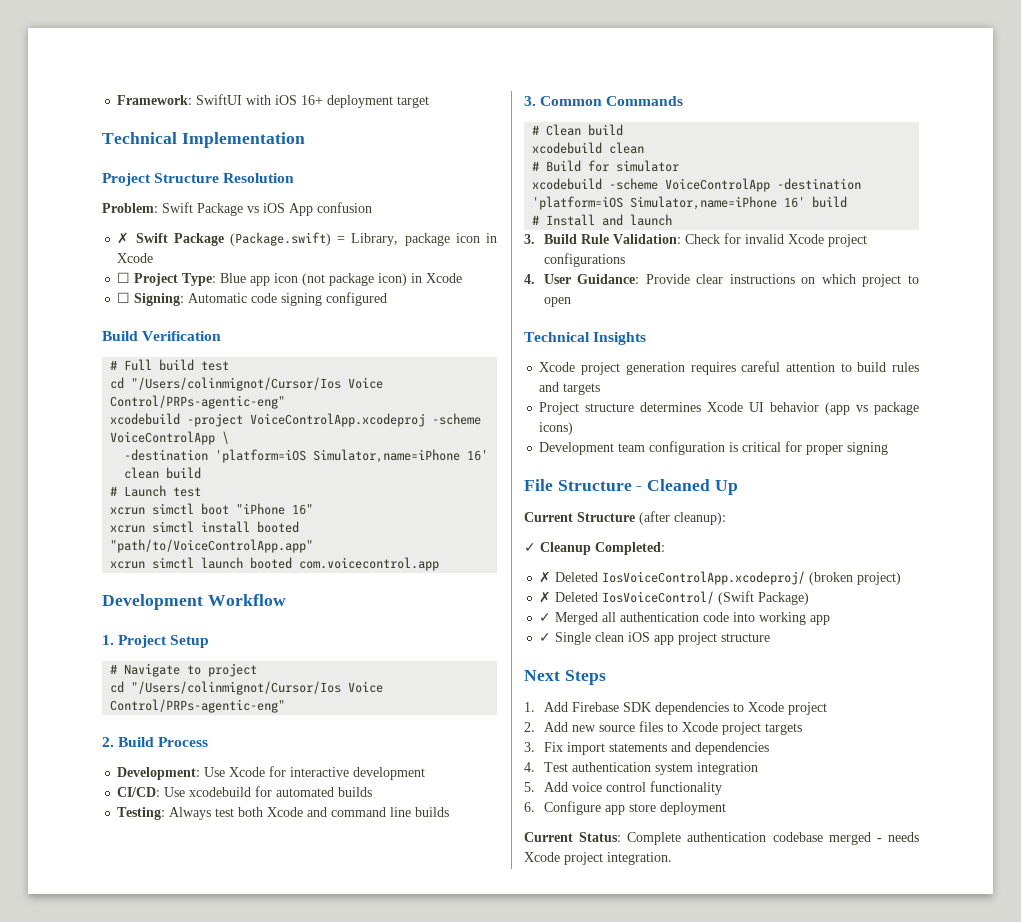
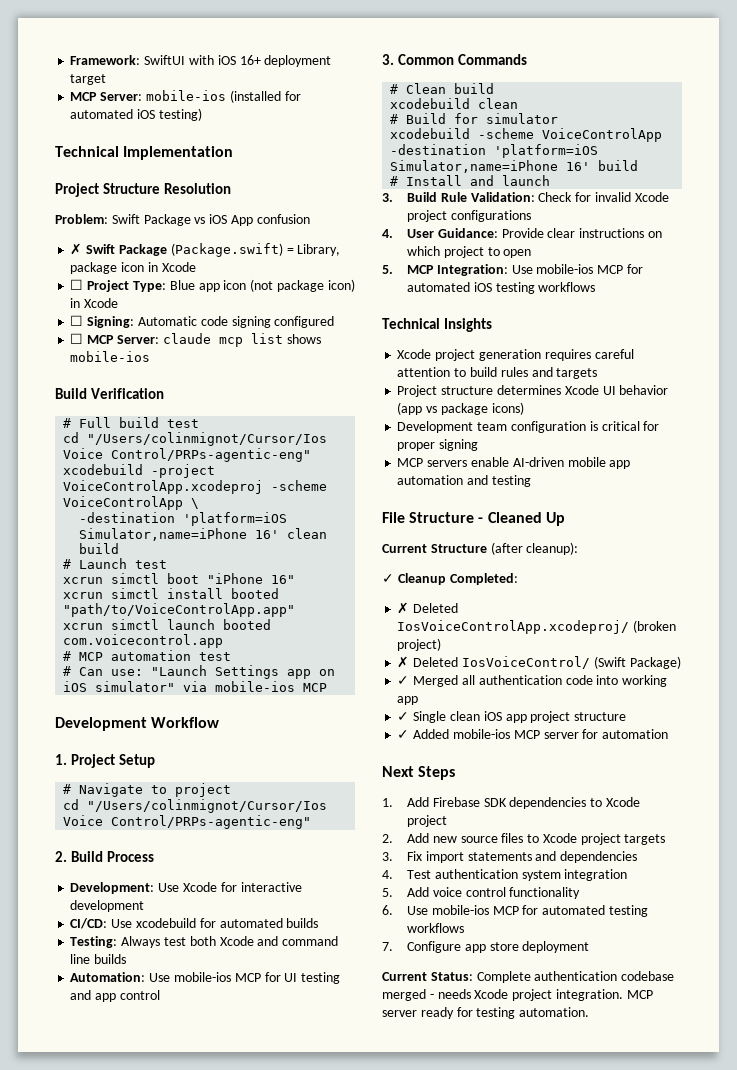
(430, 102) none -> [70,90,301,103] [70,108,202,121] // MCP Server: mobile-ios (installed for automated iOS testing)
(388, 299) none -> [70,333,321,347] [70,351,151,362] // ☐ MCP Server: claude mcp list shows mobile-ios
(440, 564) none -> [63,650,232,661] [63,665,336,679] [63,681,328,692] // # MCP automation test // # Can use: "Launch Settings app on iOS simulator" via mobile-ios MCP
(450, 812) none -> [70,972,341,984] [70,990,160,1002] // Automation: Use mobile-ios MCP for UI testing and app control
(571, 302) none -> [382,264,643,276] [406,282,596,294] // 5. MCP Integration: Use mobile-ios MCP for automated iOS testing workflows
(889, 448) none -> [397,457,631,469] [397,475,531,487] // MCP servers enable AI-driven mobile app automation and testing
(771, 637) none -> [397,729,669,739] // ✓ Added mobile-ios MCP server for automation
(535, 807) none -> [406,905,648,917] [406,923,464,933] [382,942,393,951] Use mobile-ios MCP for automated testing workflows // 7.
(672, 858) none -> [626,990,653,999] [382,1007,590,1019] MCP server ready for testing automation.

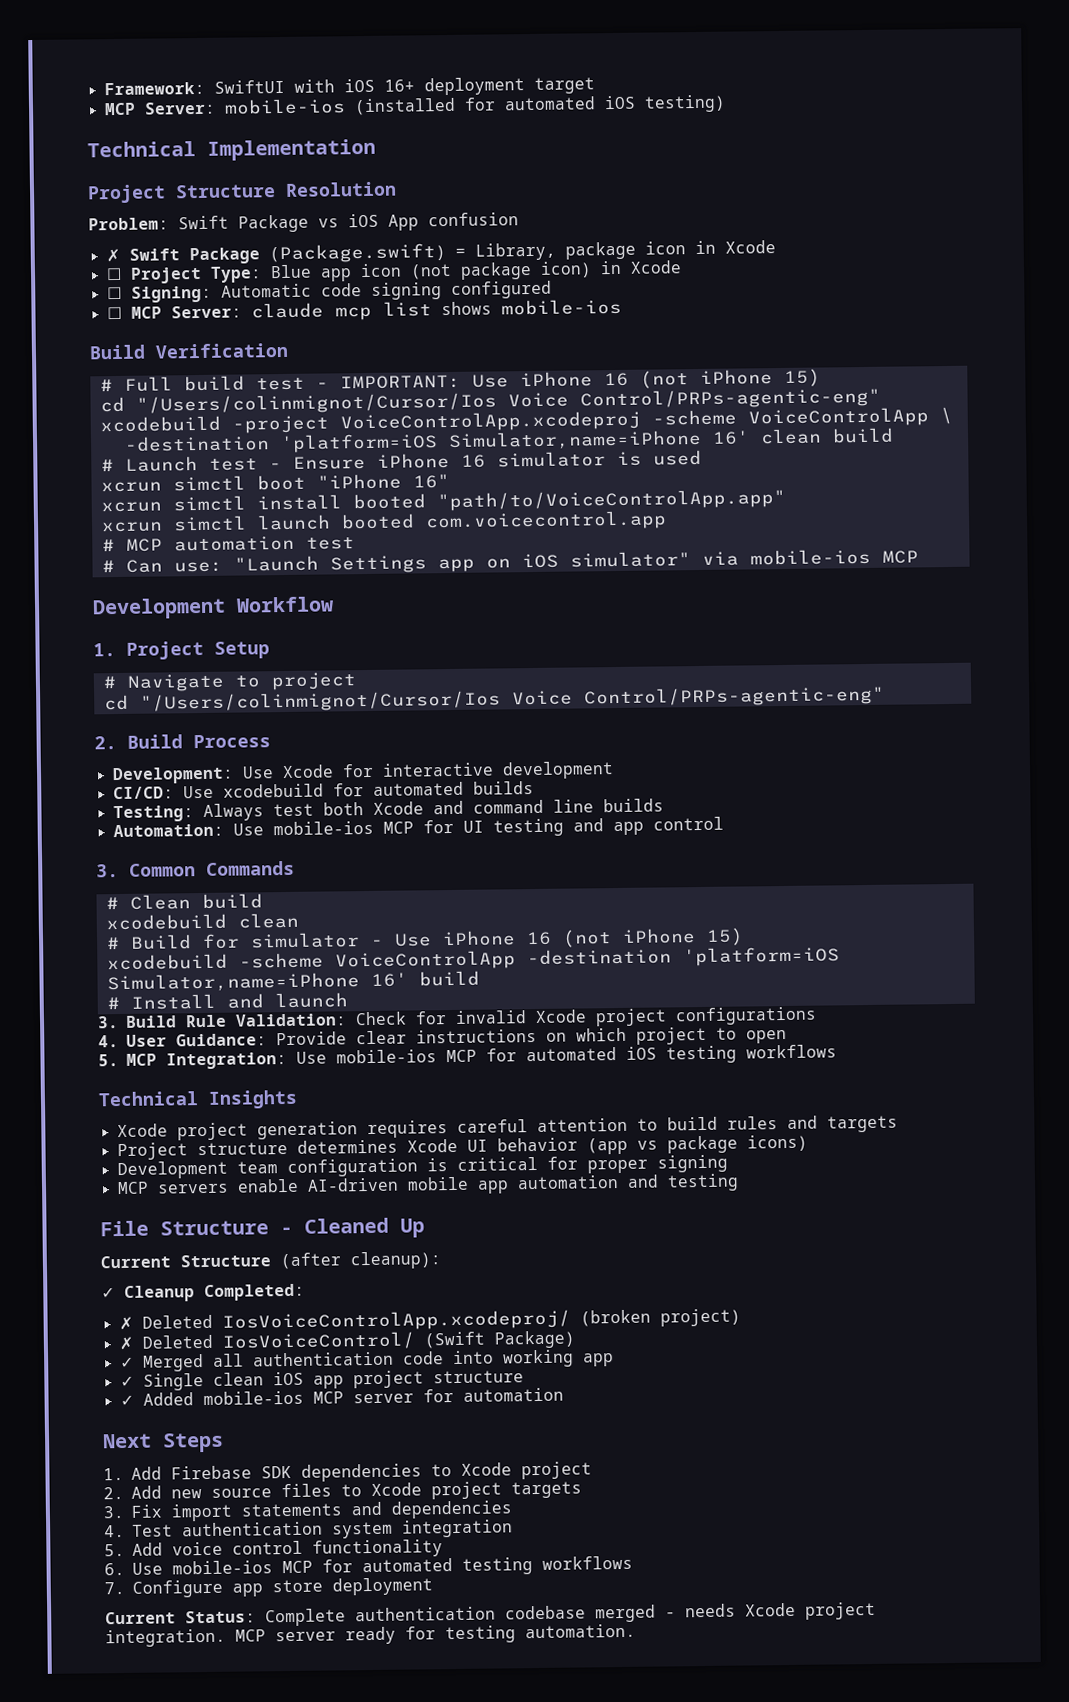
(200, 423) none -> [315,368,821,390] - IMPORTANT: Use iPhone 16 (not iPhone 15)
(168, 564) none -> [268,449,702,470] - Ensure iPhone 16 simulator is used
(559, 118) none -> [370,927,744,948] - Use iPhone 16 (not iPhone 15)

